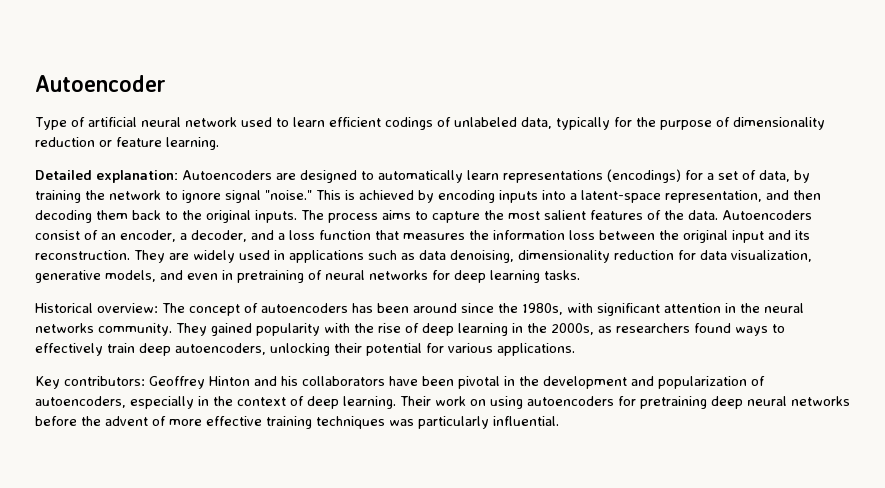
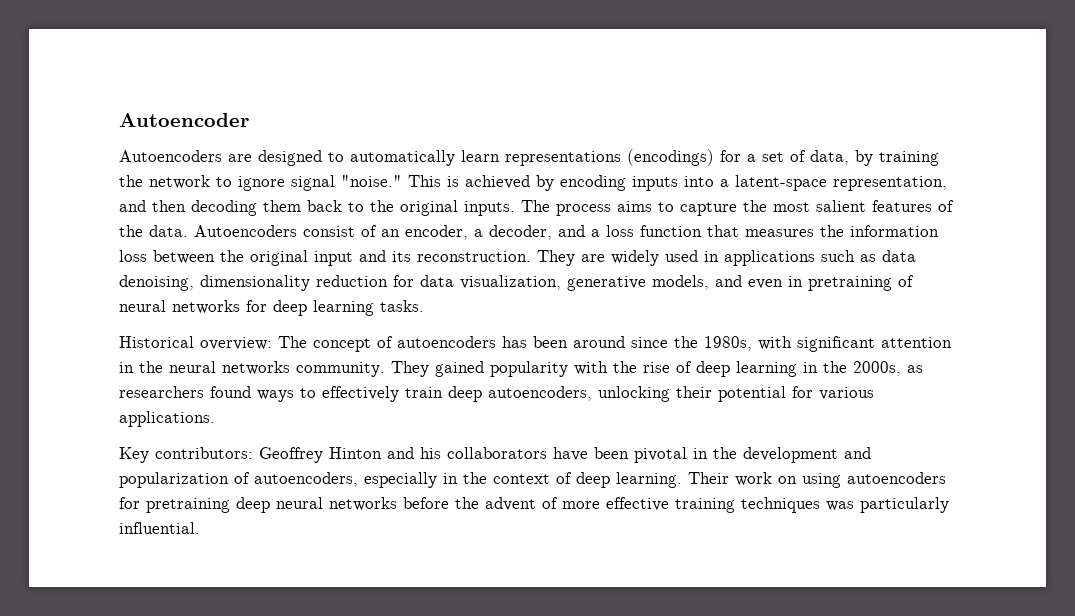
[35,117,825,130] [35,137,219,150] [35,170,178,183] Type of artificial neural network used to learn efficient codings of unlabeled data, typically for the purpose of dimensionality reduction or feature learning. // Detailed explanation: -> (249, 120) none

